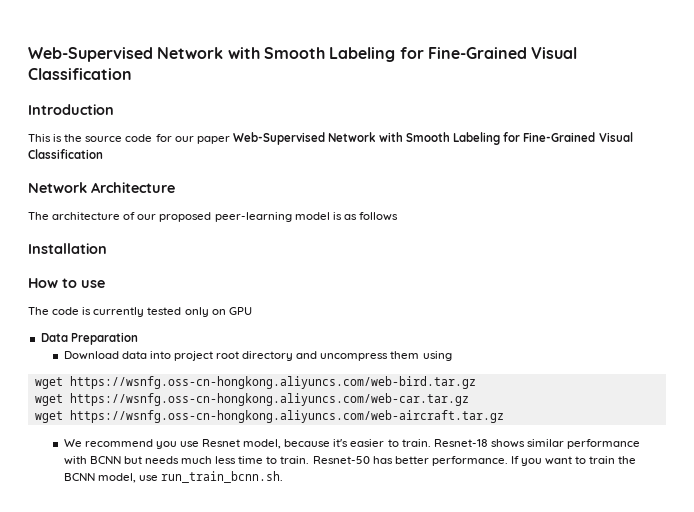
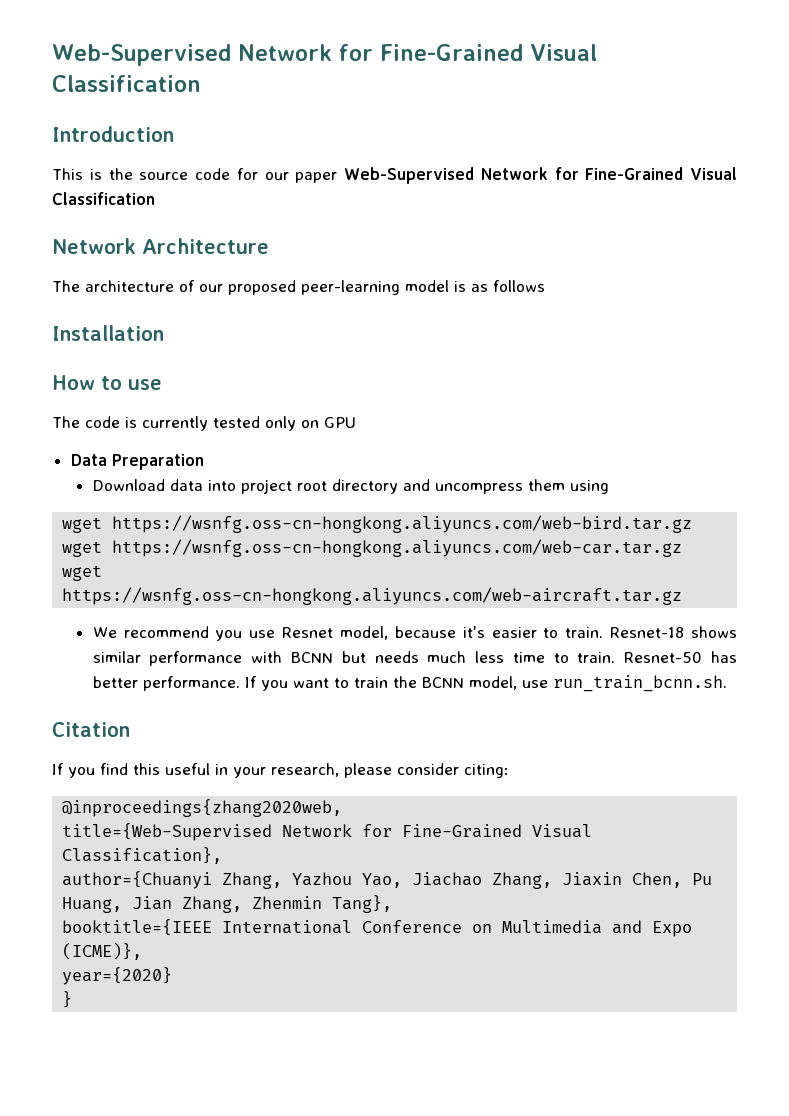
[28,47,396,62] Web-Supervised Network with Smooth Labeling -> [52,44,332,66] Web-Supervised Network
[379,132,501,145] with Smooth Labeling -> (548, 173) none
(283, 477) none -> [52,722,130,737] [52,763,509,778] [62,799,343,817] [62,823,593,841] [62,847,223,864] [62,871,713,889] [62,895,393,913] [62,919,693,937] [62,942,143,960] [62,967,173,985] [62,991,73,1008] // Citation // If you find this useful in your research, please consider citing: // @inproceedings{zhang2020web, // title={Web-Supervised Network for Fine-Grained Visual Classification}, // author={Chuanyi Zhang, Yazhou Yao, Jiachao Zhang, Jiaxin Chen, Pu Huang, Jian Zhang, Zhenmin Tang}, // booktitle={IEEE International Conference on Multimedia and Expo (ICME)}, // year={2020} // }

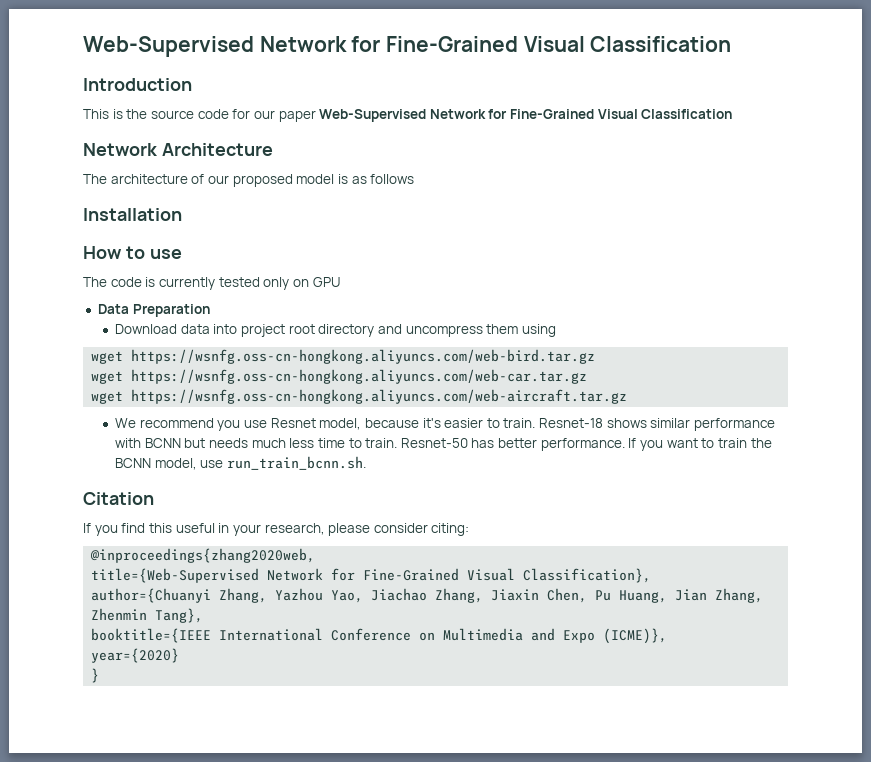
[301,280,400,295] peer-learning -> (293, 180) none

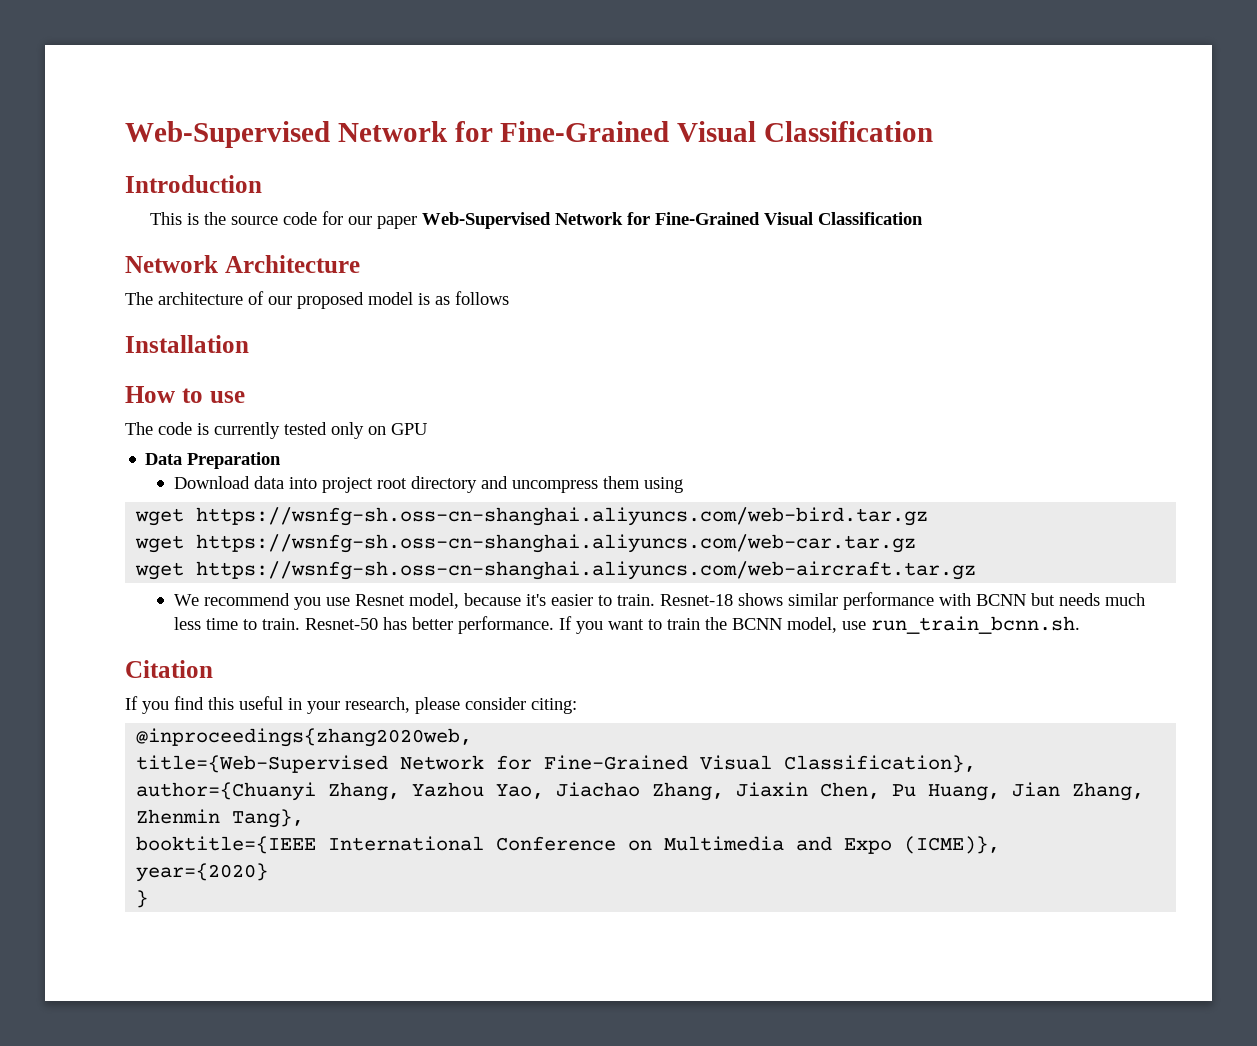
[131,349,596,364] [91,369,588,384] [91,389,628,404] https://wsnfg.oss-cn-hongkong.aliyuncs.com/web-bird.tar.gz // wget https://wsnfg.oss-cn-hongkong.aliyuncs.com/web-car.tar.gz // wget https://wsnfg.oss-cn-hongkong.aliyuncs.com/web-aircraft.tar.gz -> [196,507,929,526] [135,534,917,553] [135,561,977,580] https://wsnfg-sh.oss-cn-shanghai.aliyuncs.com/web-bird.tar.gz // wget https://wsnfg-sh.oss-cn-shanghai.aliyuncs.com/web-car.tar.gz // wget https://wsnfg-sh.oss-cn-shanghai.aliyuncs.com/web-aircraft.tar.gz

